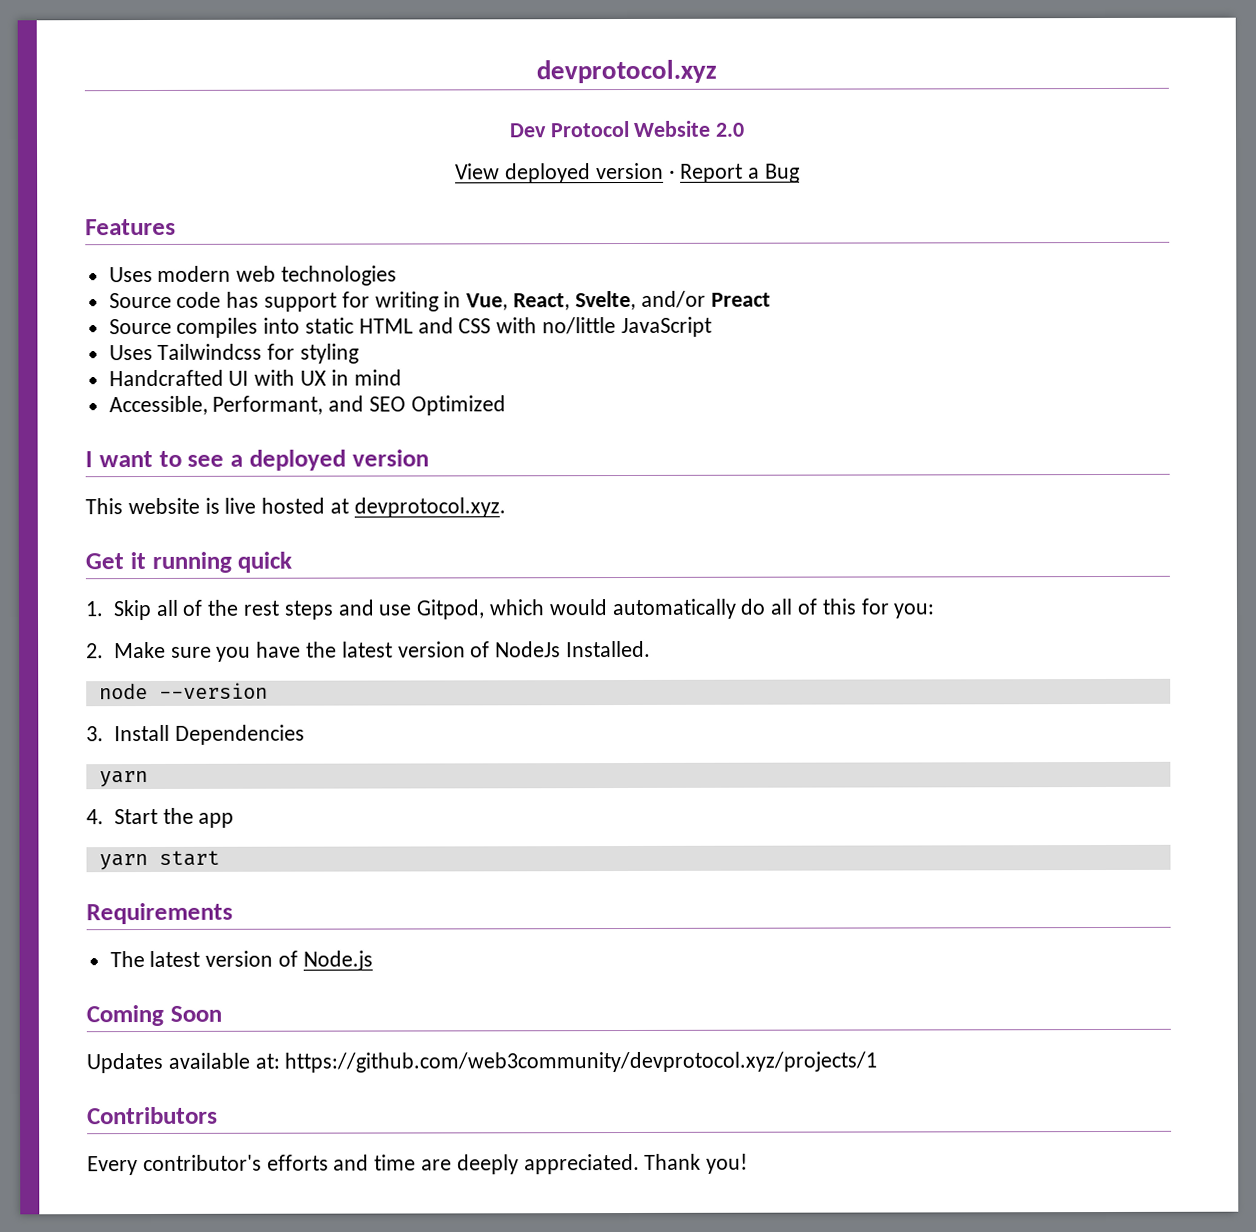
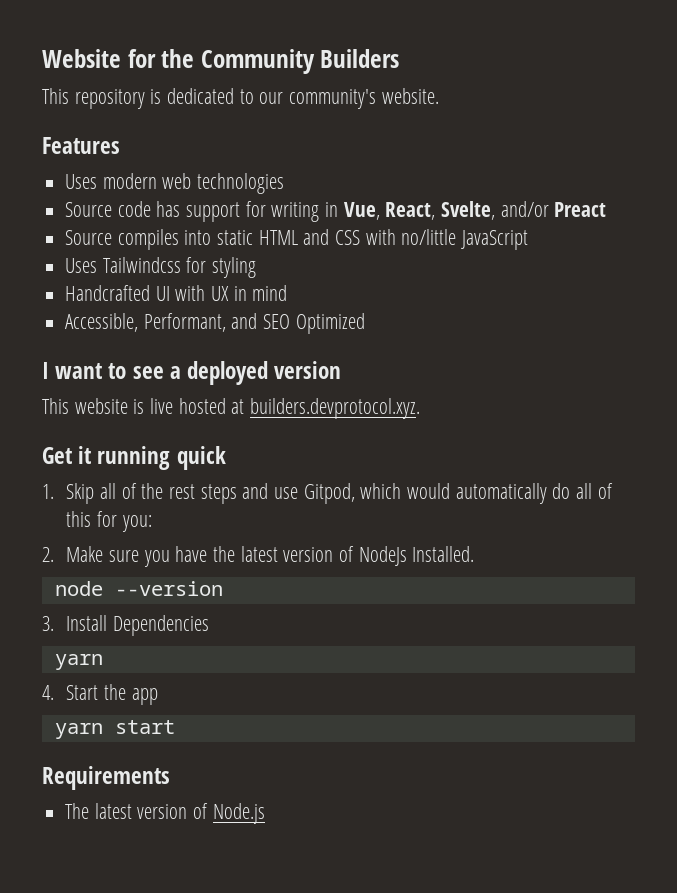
[536,59,717,84] [508,120,745,138] [455,162,800,184] devprotocol.xyz // Dev Protocol Website 2.0 // View deployed version · Report a Bug -> [42,49,400,74] [42,88,439,109] Website for the Community Builders // This repository is dedicated to our community's website.
[353,497,506,518] devprotocol.xyz. -> [250,398,421,419] builders.devprotocol.xyz.
[86,1004,222,1027] [86,1051,878,1074] [87,1106,218,1125] [87,1153,749,1176] // Coming Soon // Updates available at: https://github.com/web3community/devprotocol.xyz/projects/1 // Contributors // Every contributor's efforts and time are deeply appreciated. Thank you! -> (265, 813) none

